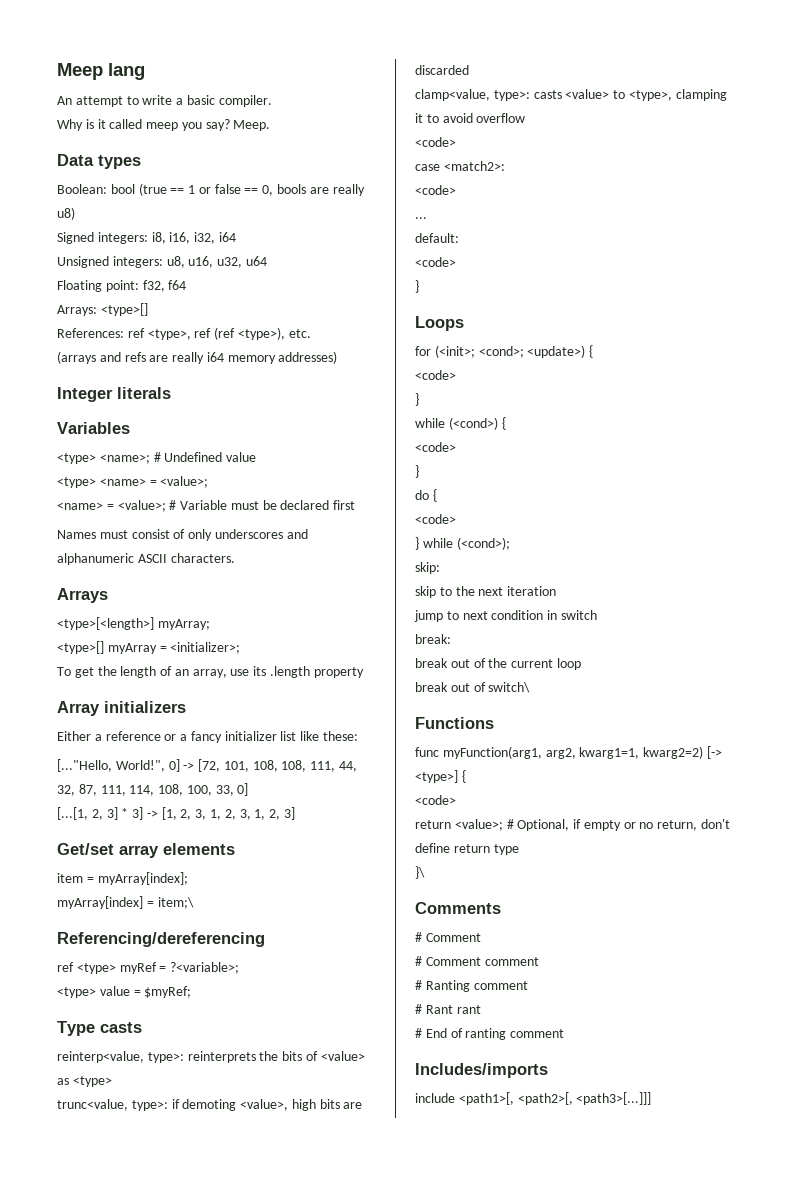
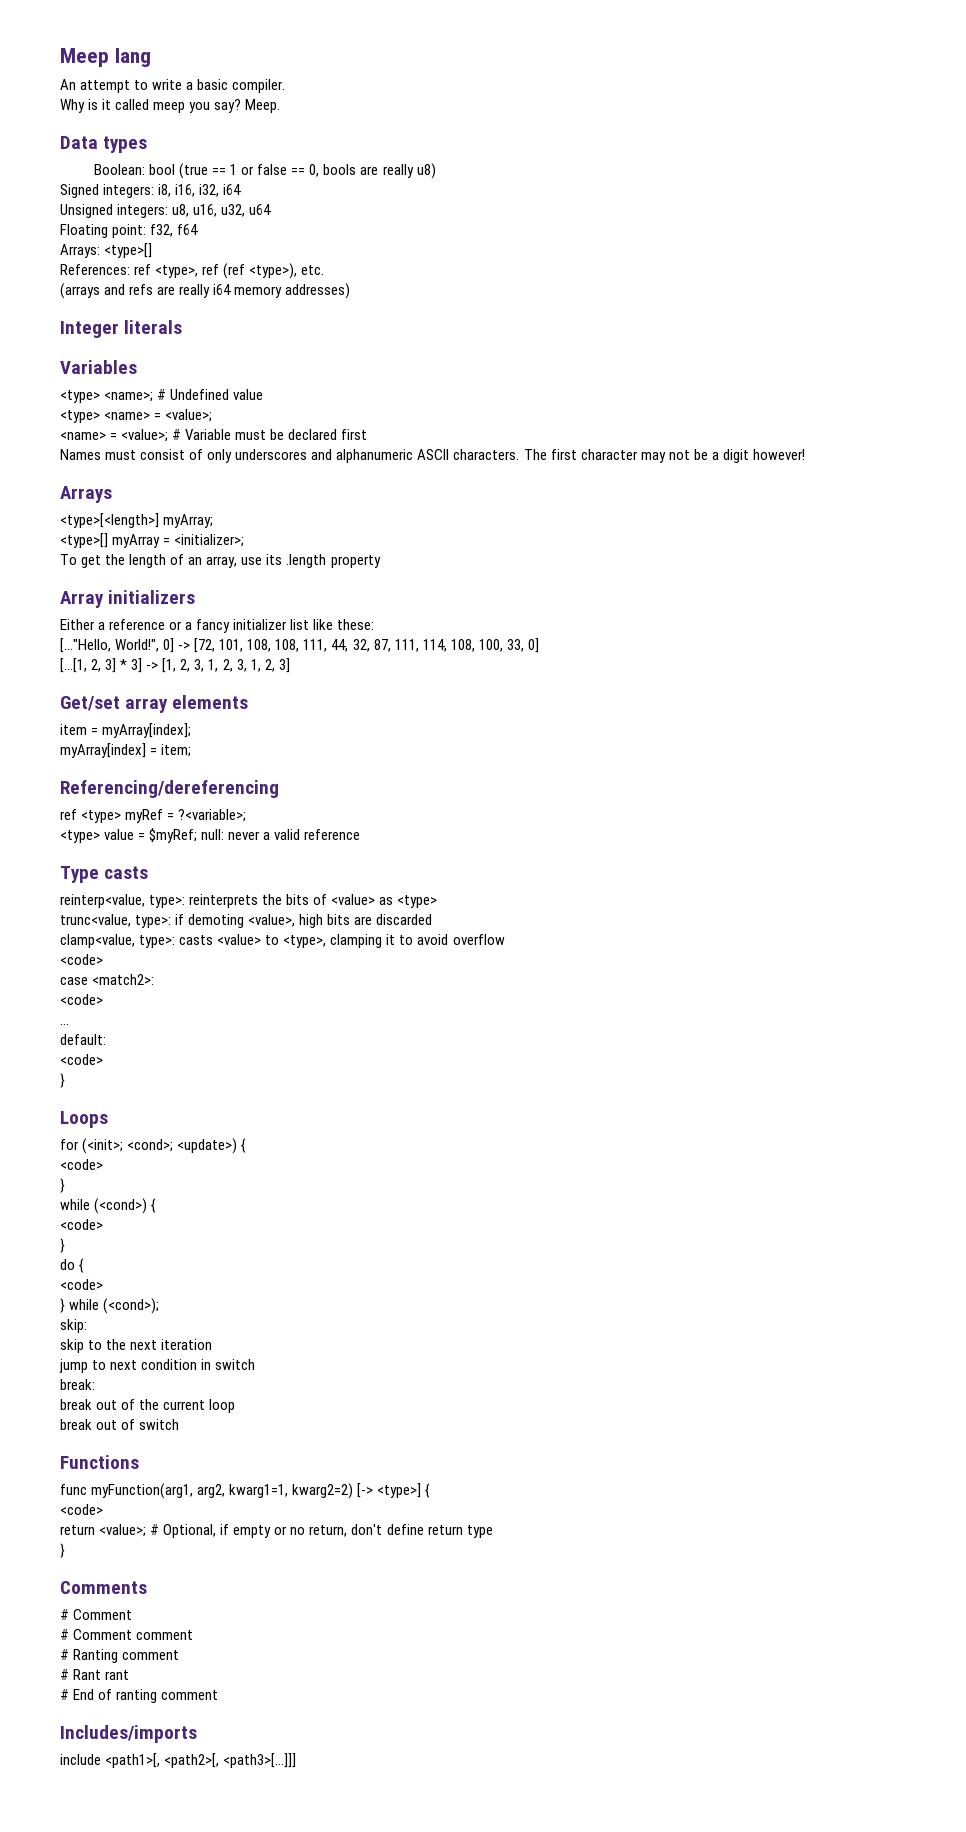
(235, 558) none -> [523,449,805,463] The first character may not be a digit however!
[157,897,194,909] item;\ -> [161,744,192,757] item;
(192, 992) none -> [201,829,361,840] null: never a valid reference
[488,682,531,693] switch\ -> [139,1419,180,1430] switch
[415,866,425,879] }\ -> [60,1543,65,1558] }

